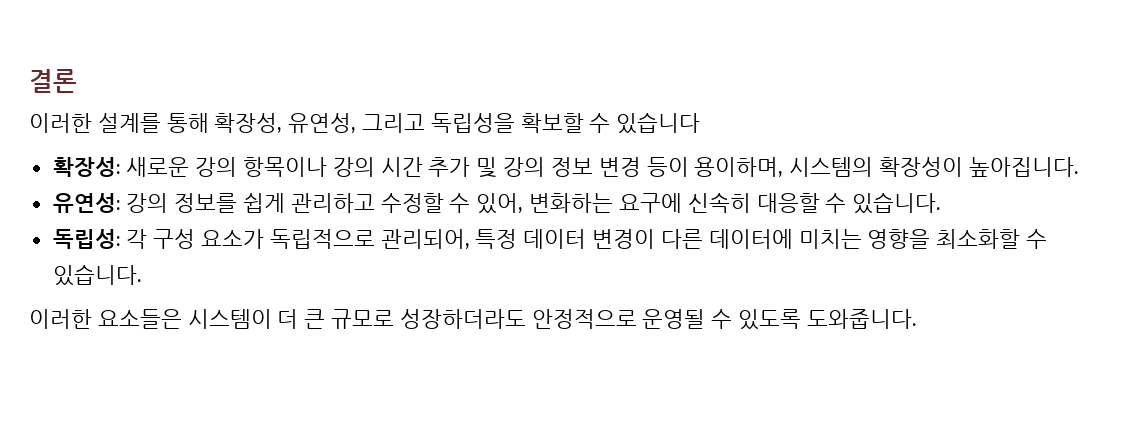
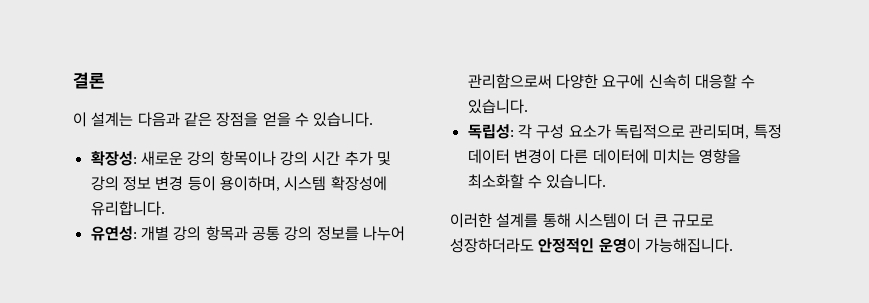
[29,112,701,134] 이러한 설계를 통해 확장성, 유연성, 그리고 독립성을 확보할 수 있습니다 -> [73,112,374,127] 이 설계는 다음과 같은 장점을 얻을 수 있습니다.
[789,157,1079,177] [52,193,614,214] 시스템의 확장성이 높아집니다. // 유연성: 강의 정보를 쉽게 관리하고 수정할 수 있어, 변화하는 -> [284,176,387,191] [90,201,165,216] [90,226,405,241] [467,74,598,89] 시스템 확장성에 유리합니다. // 유연성: 개별 강의 항목과 공통 강의 정보를 나누어 관리함으로써 다양한
[380,229,470,249] 관리되어, -> [689,124,750,140] 관리되며,
[97,309,182,329] 요소들은 -> [496,213,571,228] 설계를 통해
[531,309,917,330] 안정적으로 운영될 수 있도록 도와줍니다. -> [538,238,733,253] 안정적인 운영이 가능해집니다.

